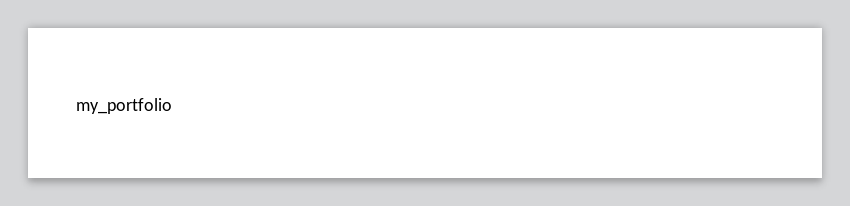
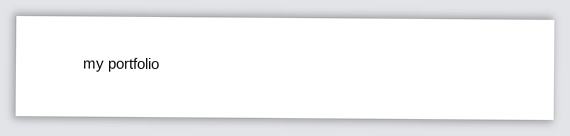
[76,98,172,114] my_portfolio -> [82,57,161,73] my portfolio

